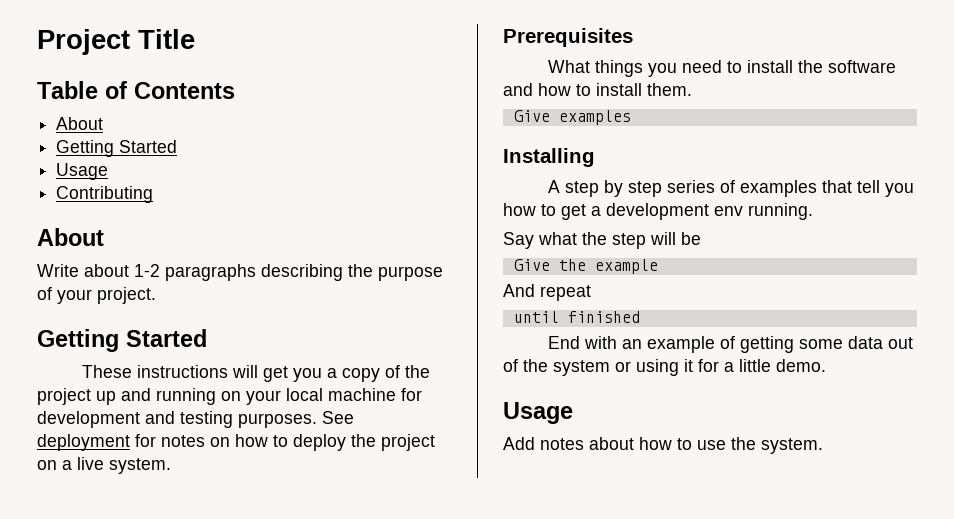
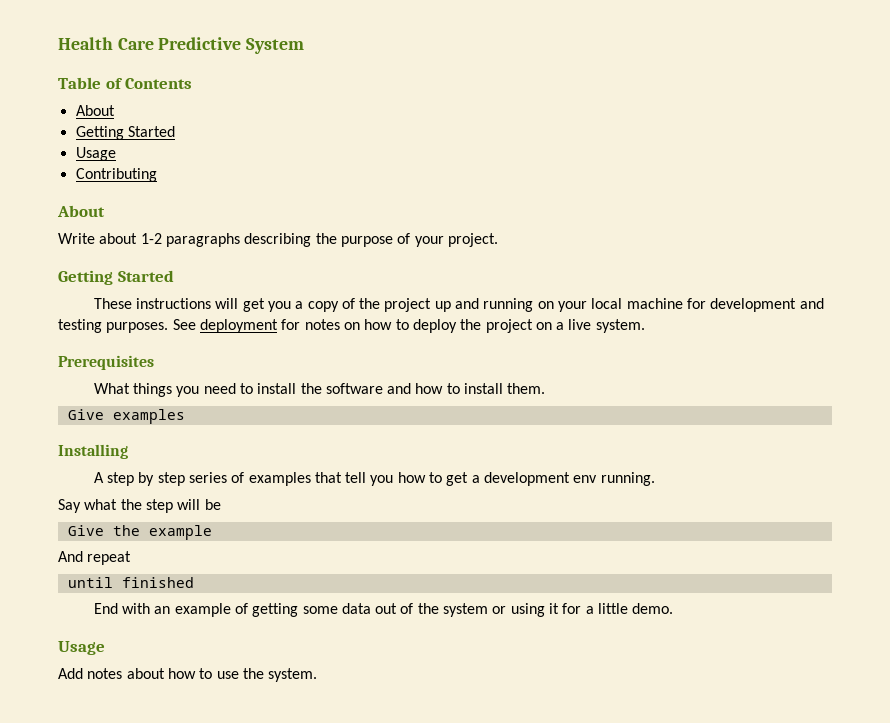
[37,29,195,55] Project Title -> [58,37,305,54] Health Care Predictive System

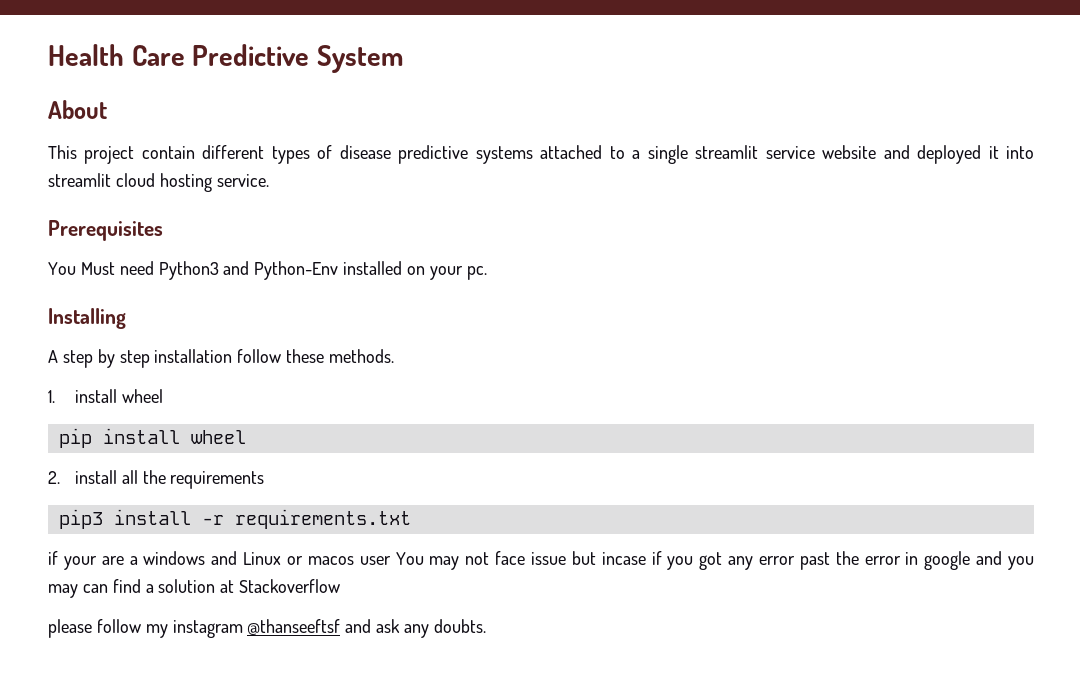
[58,77,193,89] [75,105,115,116] [75,126,175,140] [75,147,116,161] [75,168,157,182] [57,205,105,217] [58,233,498,247] [58,270,174,285] [93,298,824,312] [58,319,645,333] [58,355,154,370] [93,383,546,397] [67,409,185,424] Table of Contents // About // Getting Started // Usage // Contributing // About // Write about 1-2 paragraphs describing the purpose of your project. // Getting Started // These instructions will get you a copy of the project up and running on your local machine for development and testing purposes. See deployment for notes on how to deploy the project on a live system. // Prerequisites // What things you need to install the software and how to install them. // Give examples -> [48,100,107,119] [48,145,1035,164] [48,173,269,192] [48,220,163,241] [48,261,487,280] About // This project contain different types of disease predictive systems attached to a single streamlit service website and deployed it into streamlit cloud hosting service. // Prerequisites // You Must need Python3 and Python-Env installed on your pc.
[188,472,655,486] [58,499,221,513] [67,525,212,540] [58,551,132,565] [67,577,194,588] [93,603,674,617] [58,641,105,655] [58,668,318,682] series of examples that tell you how to get a development env running. // Say what the step will be // Give the example // And repeat // until finished // End with an example of getting some data out of the system or using it for a little demo. // Usage // Add notes about how to use the system. -> [154,349,395,363] [48,389,163,403] [58,428,246,448] [48,470,265,489] [58,509,411,529] [48,551,1034,570] [48,579,341,598] [48,619,486,638] installation follow these methods. // 1. install wheel // pip install wheel // 2. install all the requirements // pip3 install -r requirements.txt // if your are a windows and Linux or macos user You may not face issue but incase if you got any error past the error in google and you may can find a solution at Stackoverflow // please follow my instagram @thanseeftsf and ask any doubts.

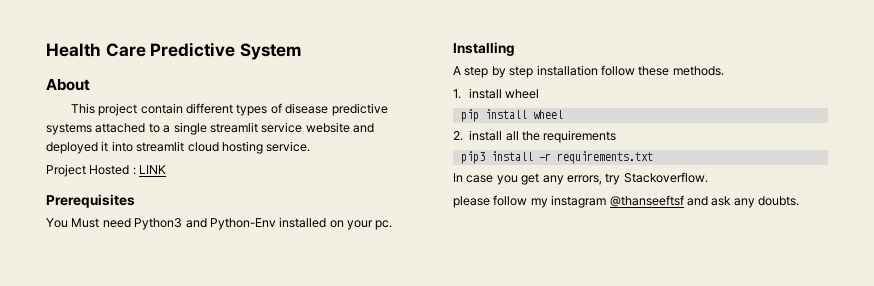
(269, 180) none -> [46,164,167,177] // Project Hosted : LINK
[48,551,1034,570] [48,579,341,598] if your are a windows and Linux or macos user You may not face issue but incase if you got any error past the error in google and you may can find a solution at Stackoverflow -> [453,172,708,185] In case you get any errors, try Stackoverflow.

